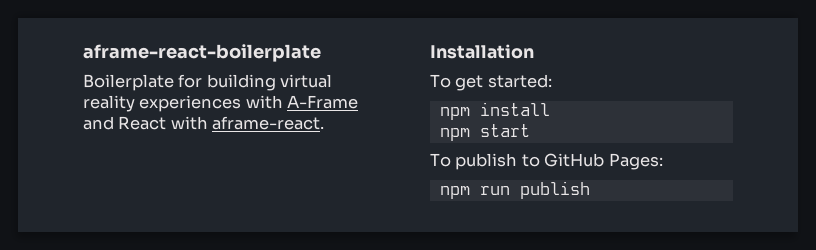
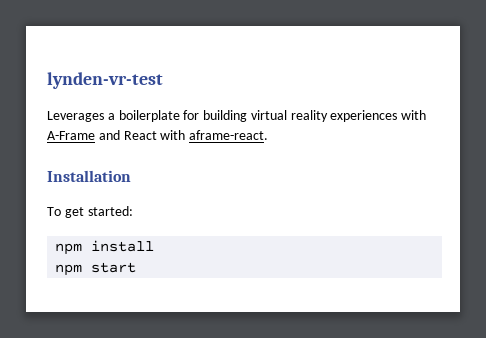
[83,44,321,62] [83,74,174,91] aframe-react-boilerplate // Boilerplate -> [47,72,163,89] [47,110,180,122] lynden-vr-test // Leverages a boilerplate
[430,153,663,170] [439,181,590,199] // To publish to GitHub Pages: // npm run publish -> (137, 267) none

